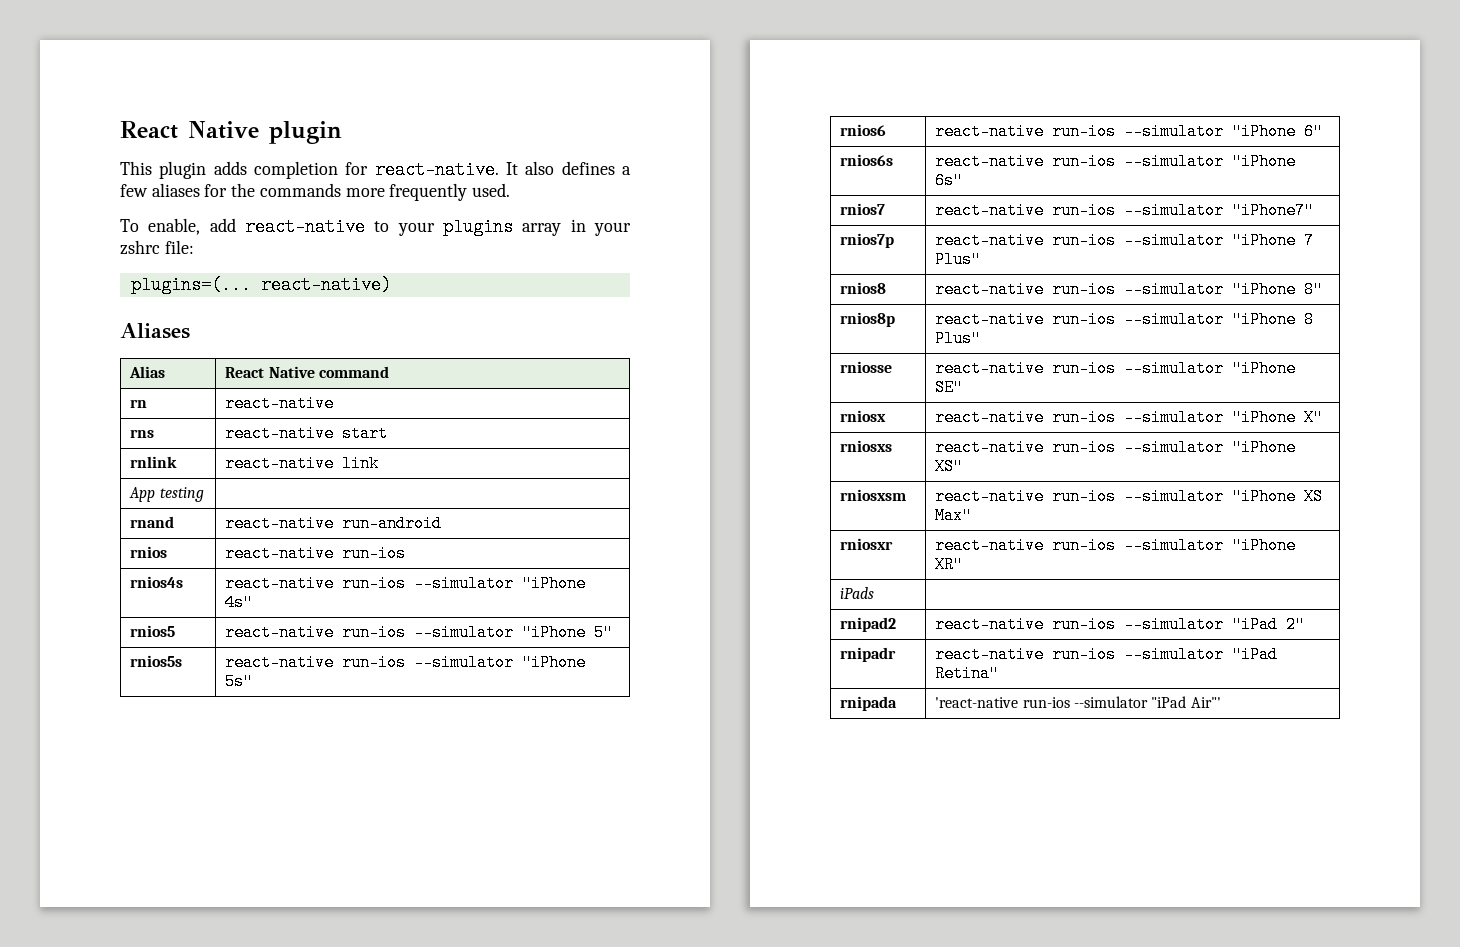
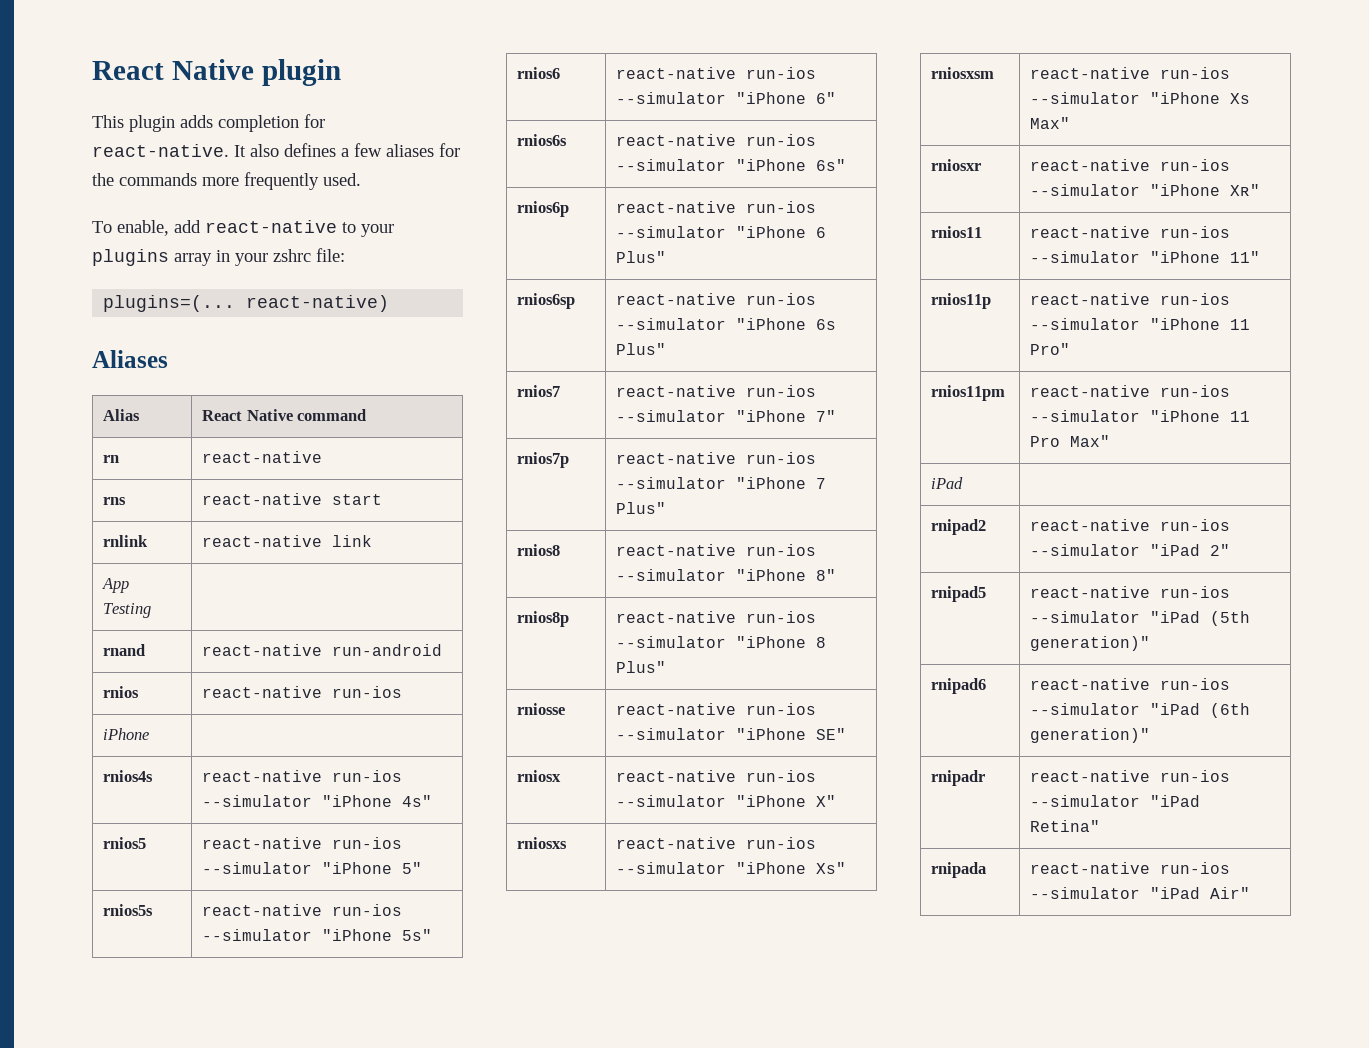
[159,487,204,502] testing -> [103,603,152,618] Testing
(407, 553) none -> [103,728,150,740] // iPhone |
(964, 180) none -> [517,201,570,217] [616,201,817,213] [616,226,827,238] [616,251,667,263] [517,293,576,309] [616,293,817,305] [616,318,837,330] [616,343,667,355] // rnios6p | react-native run-ios --simulator "iPhone 6 Plus" // rnios6sp | react-native run-ios --simulator "iPhone 6s Plus"
[1232,202,1315,219] "iPhone7" -> [736,410,837,422] "iPhone 7"
[935,458,964,475] XS" -> [816,862,847,874] Xs"
[1304,488,1324,505] XS -> [1230,93,1251,104] Xs
[935,556,964,573] [840,587,875,599] XR" // iPads -> [1230,184,1261,196] [931,226,983,238] [1030,226,1231,238] [1030,251,1261,263] [931,293,992,309] [1030,293,1231,305] [1030,318,1251,330] [1030,343,1071,355] [931,385,1006,401] [1030,385,1231,397] [1030,410,1251,422] [1030,435,1111,447] [931,477,964,489] Xʀ" // rnios11 | react-native run-ios --simulator "iPhone 11" // rnios11p | react-native run-ios --simulator "iPhone 11 Pro" // rnios11pm | react-native run-ios --simulator "iPhone 11 Pro Max" // iPad
(1306, 624) none -> [931,586,987,602] [1030,586,1231,598] [1030,611,1251,626] [1030,636,1151,651] [931,678,987,694] [1030,678,1231,690] [1030,703,1251,718] [1030,728,1151,743] // rnipad5 | react-native run-ios --simulator "iPad (5th generation)" // rnipad6 | react-native run-ios --simulator "iPad (6th generation)"
[935,696,1221,708] 'react-native run-ios --simulator "iPad Air"' -> [1030,862,1231,874] [1030,887,1251,899] react-native run-ios --simulator "iPad Air"

